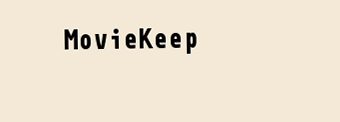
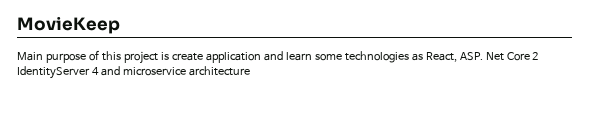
(198, 41) none -> [17,50,539,64] [17,66,250,79] // Main purpose of this project is create application and learn some technologies as React, ASP. Net Core 2 IdentityServer 4 and microservice architecture

